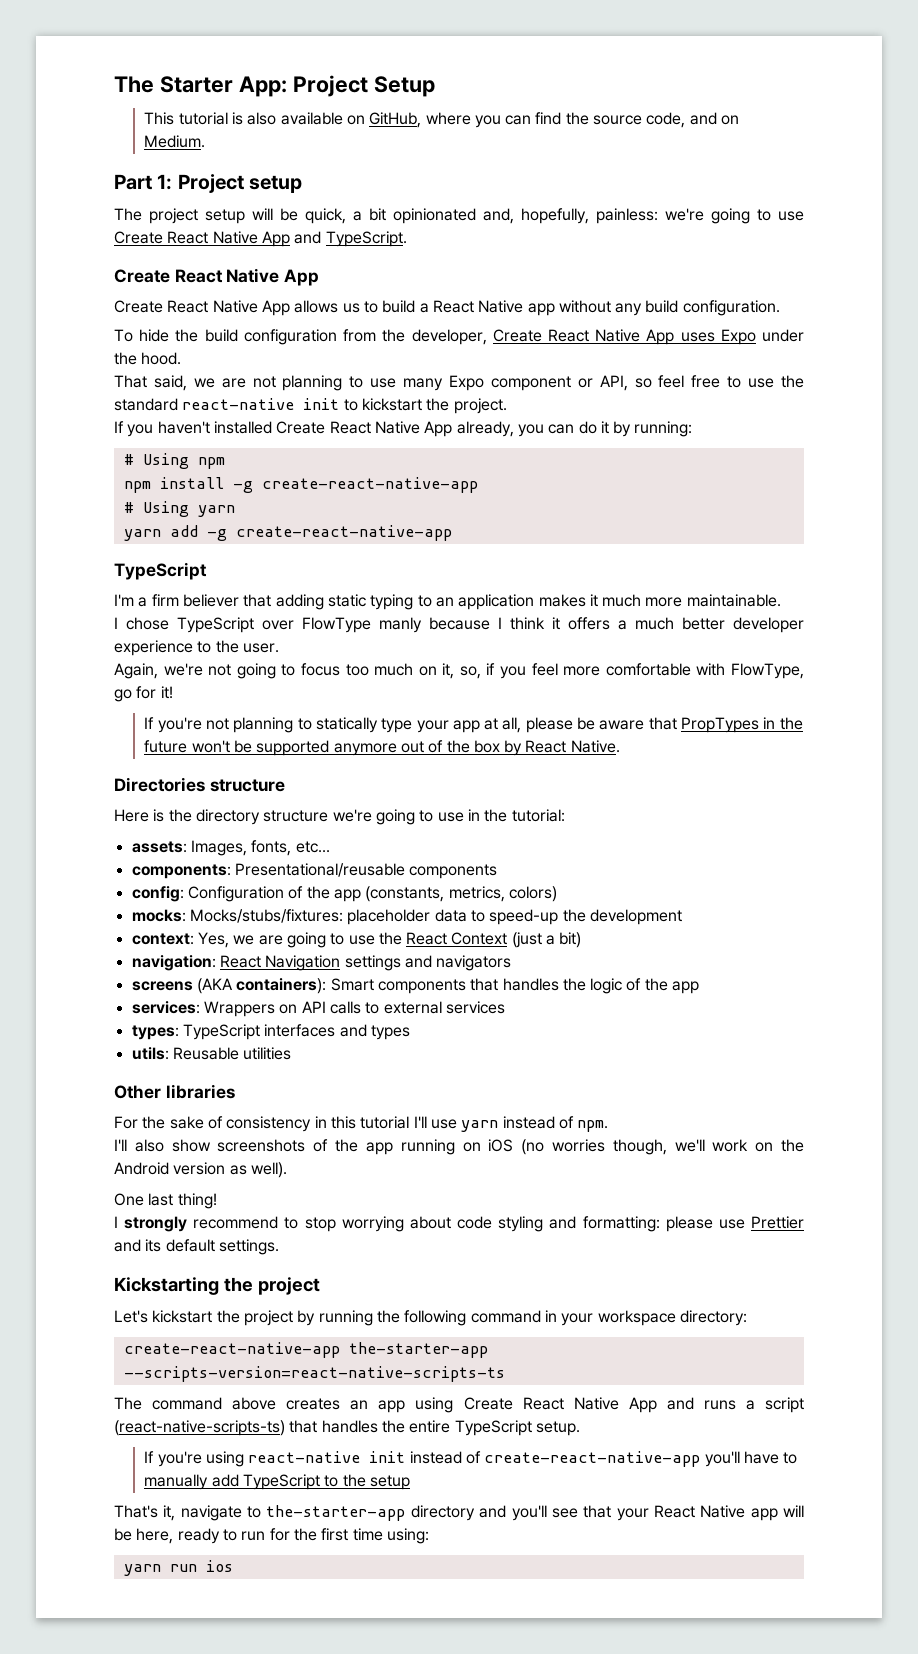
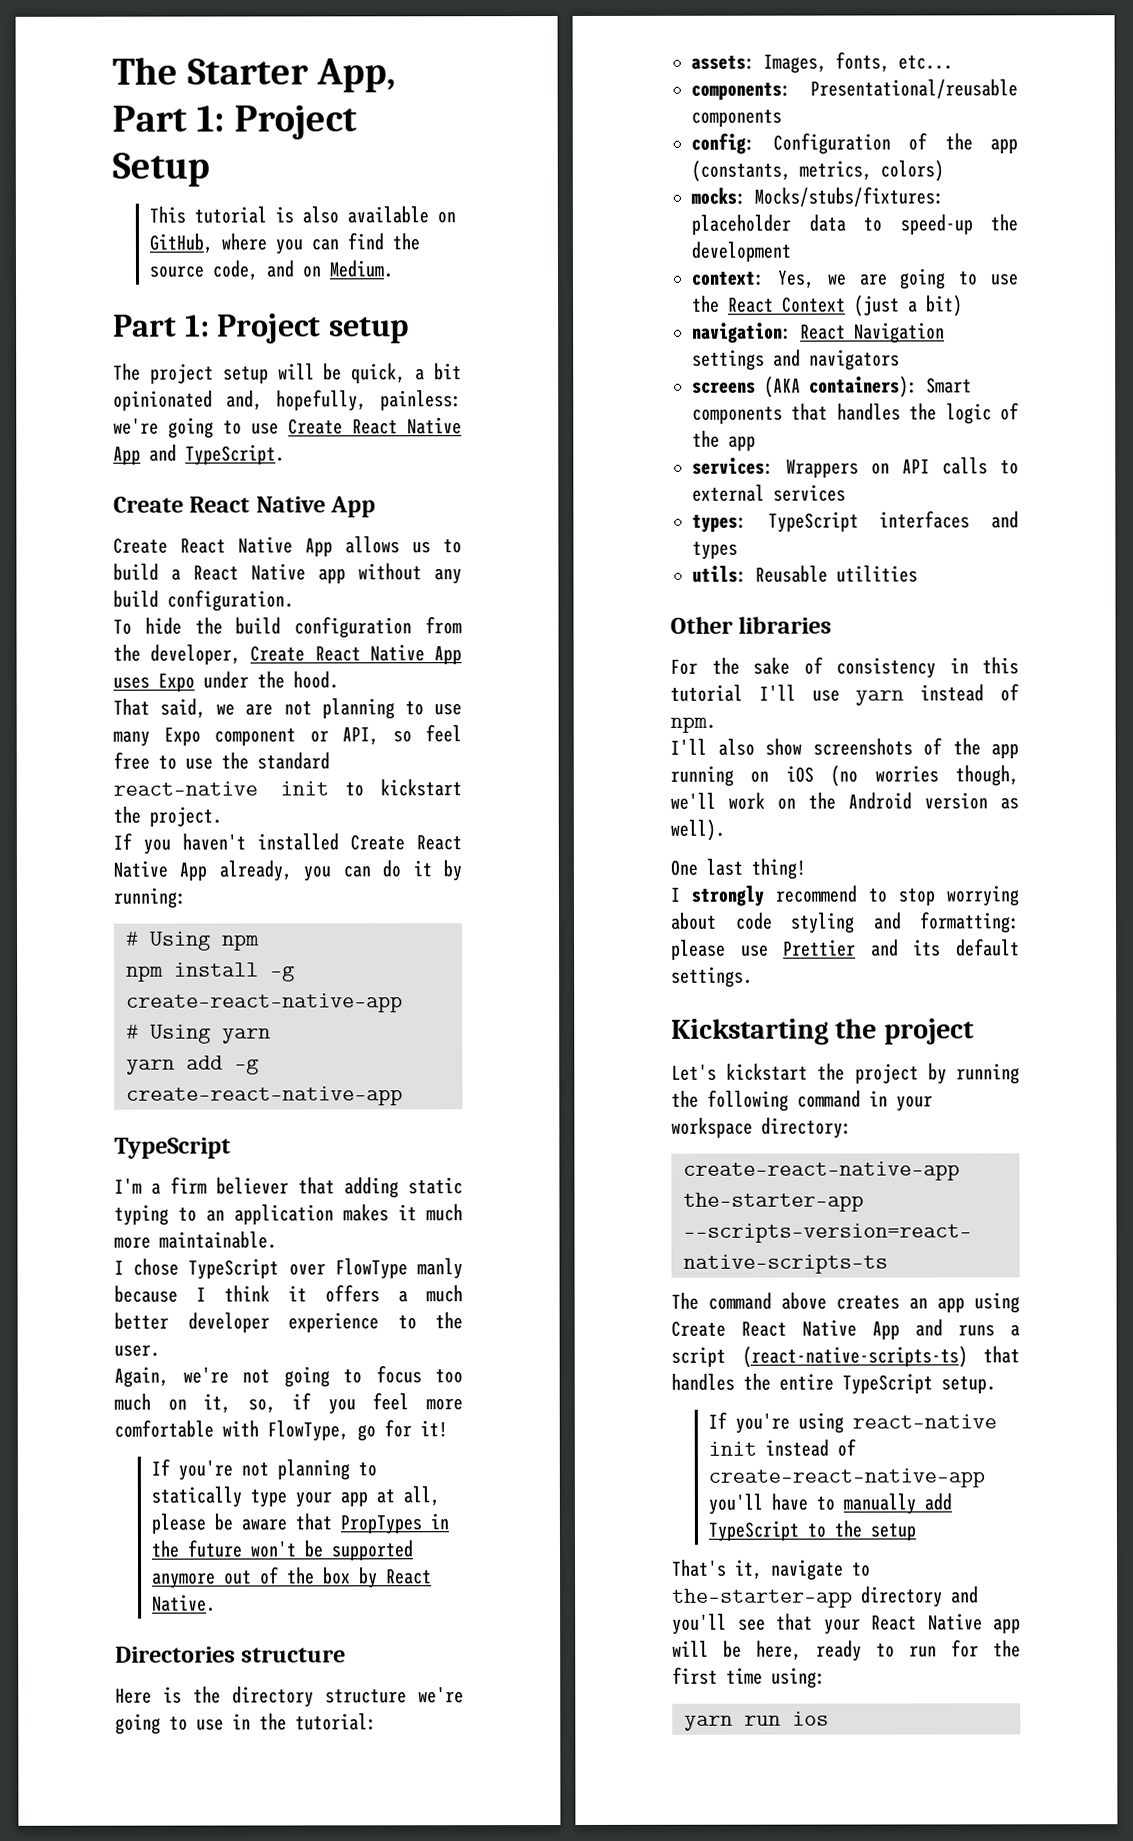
[238,76,287,97] App: -> [316,58,397,93] [112,105,226,132] App, Part 1:

